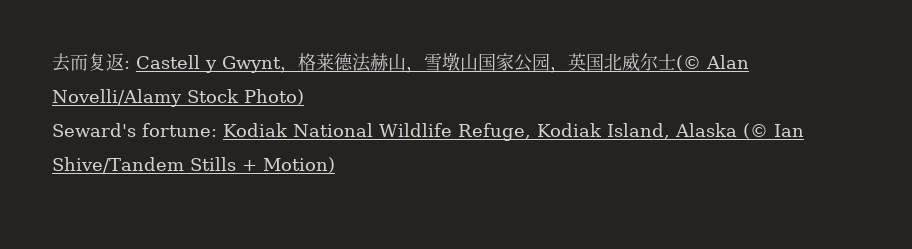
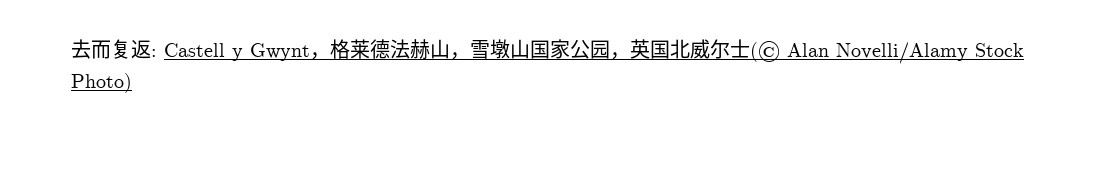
[52,123,804,141] [52,157,335,173] // Seward's fortune: Kodiak National Wildlife Refuge, Kodiak Island, Alaska (© Ian Shive/Tandem Stills + Motion) -> (132, 83) none

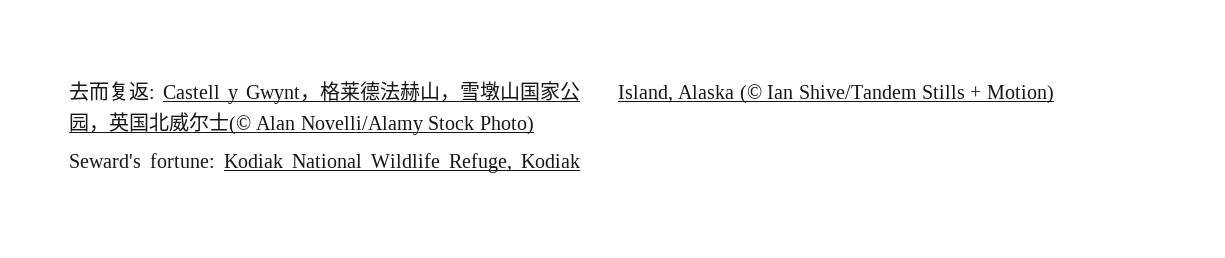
(132, 83) none -> [69,153,580,173] [618,84,1054,104] // Seward's fortune: Kodiak National Wildlife Refuge, Kodiak Island, Alaska (© Ian Shive/Tandem Stills + Motion)

